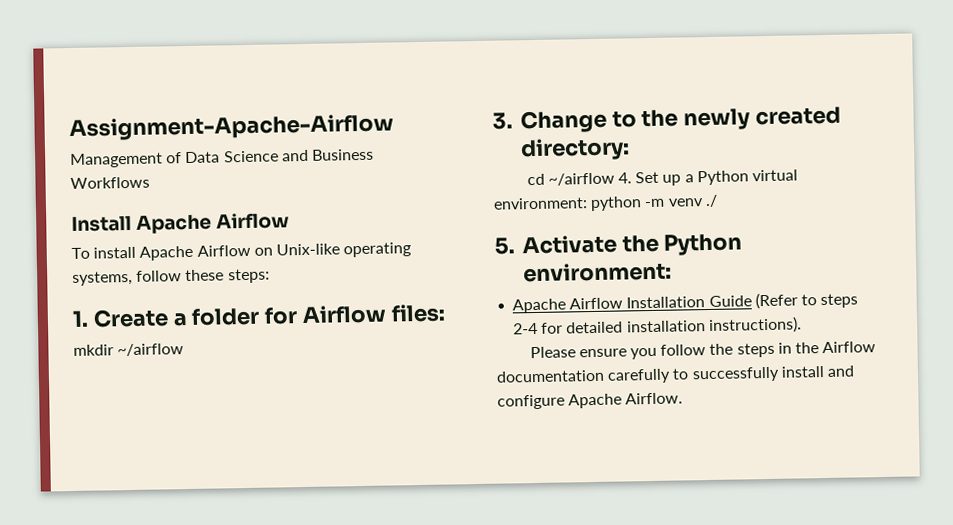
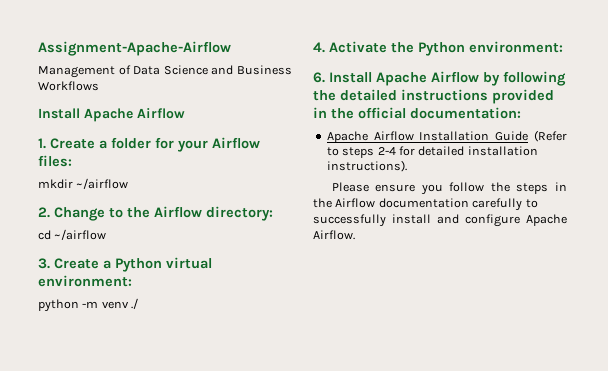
[71,242,412,261] [72,268,270,286] // To install Apache Airflow on Unix-like operating systems, follow these steps: -> (185, 113) none
(299, 316) none -> [178,140,208,152] your
[492,112,513,130] 3. -> [38,207,50,218] 2.
[683,106,841,131] newly created -> [154,206,202,218] Airflow
[618,171,682,186] 4. Set up -> [38,258,99,269] // 3. Create
(588, 203) none -> (132, 281) //
[494,237,515,255] 5. -> [313,42,325,53] 4.
(672, 272) none -> [313,71,566,86] [313,89,554,104] [313,107,521,119] // 6. Install Apache Airflow by following the detailed instructions provided in the official documentation:

